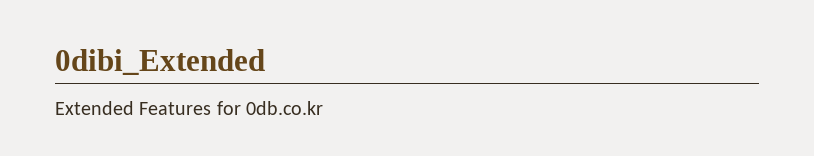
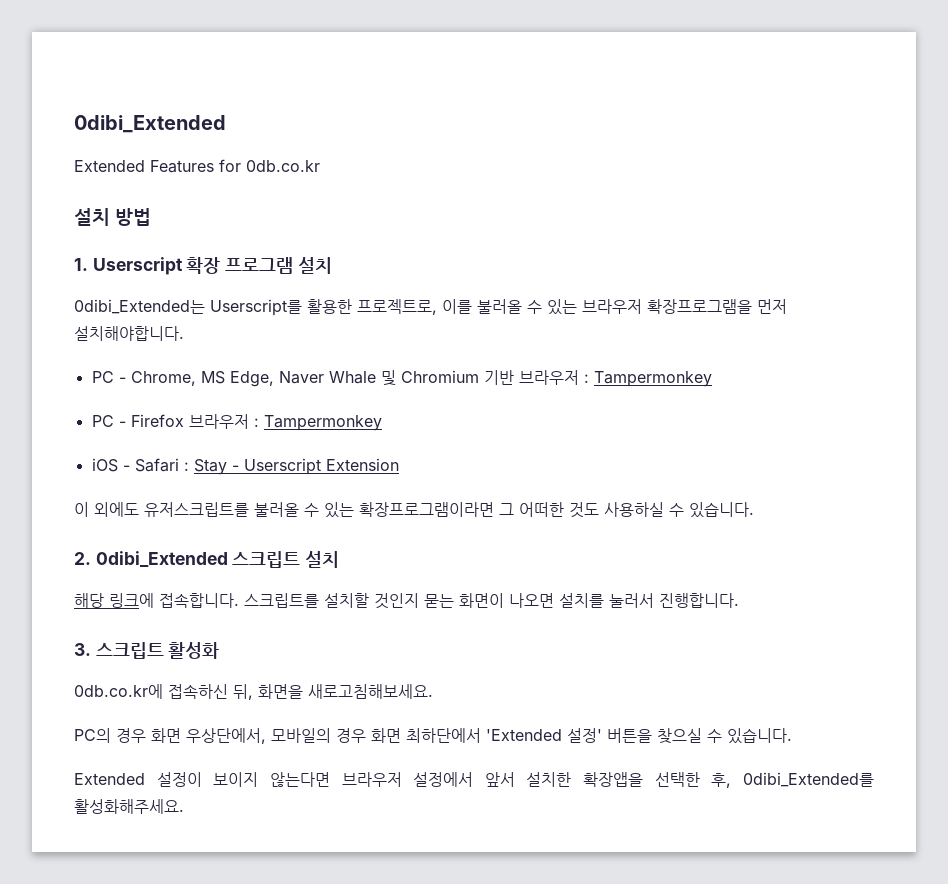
(324, 108) none -> [74,208,151,226] [74,257,332,275] [74,299,787,316] [74,326,184,341] [91,370,712,387] [91,414,382,431] [91,458,399,475] [74,502,754,518] [74,551,340,568] [74,593,739,609] [74,642,220,659] [74,684,433,700] [74,728,792,744] [74,772,874,788] [74,799,184,814] // 설치 방법 // 1. Userscript 확장 프로그램 설치 // 0dibi_Extended는 Userscript를 활용한 프로젝트로, 이를 불러올 수 있는 브라우저 확장프로그램을 먼저 설치해야합니다. // PC - Chrome, MS Edge, Naver Whale 및 Chromium 기반 브라우저 : Tampermonkey // PC - Firefox 브라우저 : Tampermonkey // iOS - Safari : Stay - Userscript Extension // 이 외에도 유저스크립트를 불러올 수 있는 확장프로그램이라면 그 어떠한 것도 사용하실 수 있습니다. // 2. 0dibi_Extended 스크립트 설치 // 해당 링크에 접속합니다. 스크립트를 설치할 것인지 묻는 화면이 나오면 설치를 눌러서 진행합니다. // 3. 스크립트 활성화 // 0db.co.kr에 접속하신 뒤, 화면을 새로고침해보세요. // PC의 경우 화면 우상단에서, 모바일의 경우 화면 최하단에서 'Extended 설정' 버튼을 찾으실 수 있습니다. // Extended 설정이 보이지 않는다면 브라우저 설정에서 앞서 설치한 확장앱을 선택한 후, 0dibi_Extended를 활성화해주세요.

